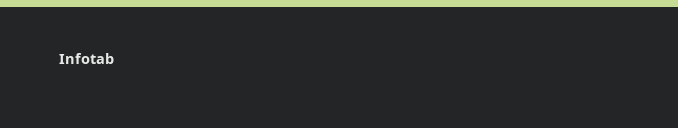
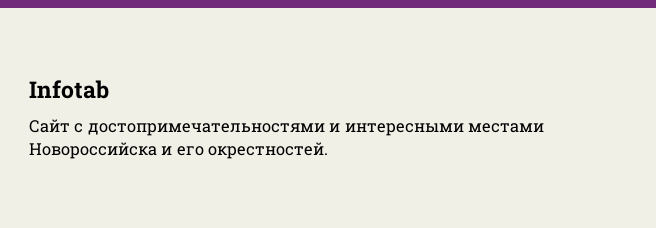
(114, 58) none -> [29,119,545,136] [29,142,329,159] // Сайт с достопримечательностями и интересными местами Новороссийска и его окрестностей.

